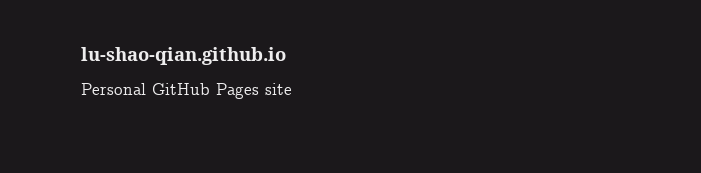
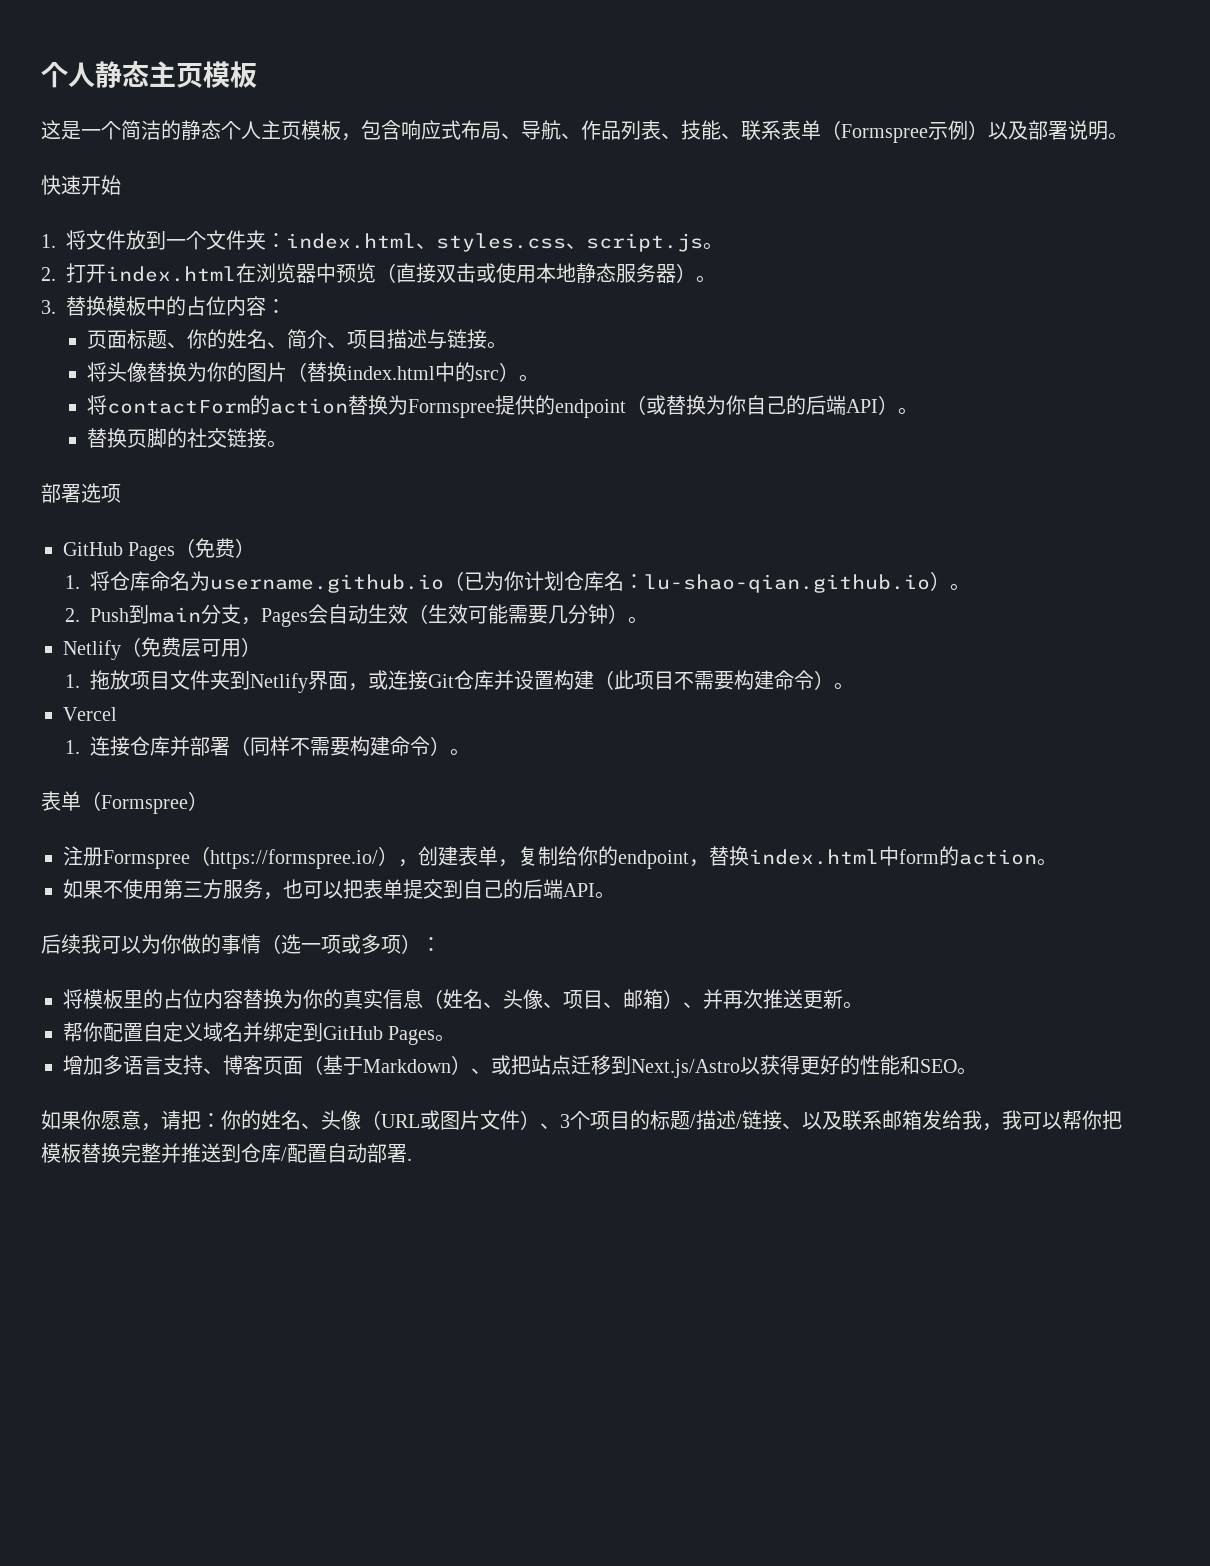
[81,47,286,65] [81,83,292,99] lu-shao-qian.github.io // Personal GitHub Pages site -> [41,61,257,88] [41,120,1128,143] [41,175,121,195] [41,230,723,252] [41,263,716,283] [41,296,286,316] [86,329,507,349] [86,362,539,382] [86,395,918,418] [86,428,287,448] [41,483,121,503] [63,538,256,561] [64,571,970,593] [64,604,648,627] [63,637,261,660] [64,670,854,693] [63,707,117,721] [64,736,470,756] [41,791,208,814] [63,846,1057,869] [63,879,615,900] [41,934,441,954] [63,989,863,1009] [63,1022,456,1045] [63,1055,977,1078] [41,1110,1122,1131] [41,1143,412,1163] 个人静态主页模板 // 这是一个简洁的静态个人主页模板，包含响应式布局、导航、作品列表、技能、联系表单（Formspree示例）以及部署说明。 // 快速开始 // 1.将文件放到一个文件夹：index.html、styles.css、script.js。 // 2.打开index.html在浏览器中预览（直接双击或使用本地静态服务器）。 // 3.替换模板中的占位内容： // 页面标题、你的姓名、简介、项目描述与链接。 // 将头像替换为你的图片（替换index.html中的src）。 // 将contactForm的action替换为Formspree提供的endpoint（或替换为你自己的后端API）。 // 替换页脚的社交链接。 // 部署选项 // GitHub Pages（免费） // 1.将仓库命名为username.github.io（已为你计划仓库名：lu-shao-qian.github.io）。 // 2. Push到main分支，Pages会自动生效（生效可能需要几分钟）。 // Netlify（免费层可用） // 1.拖放项目文件夹到Netlify界面，或连接Git仓库并设置构建（此项目不需要构建命令）。 // Vercel // 1.连接仓库并部署（同样不需要构建命令）。 // 表单（Formspree） // 注册Formspree（https://formspree.io/），创建表单，复制给你的endpoint，替换index.html中form的action。 // 如果不使用第三方服务，也可以把表单提交到自己的后端API。 // 后续我可以为你做的事情（选一项或多项）： // 将模板里的占位内容替换为你的真实信息（姓名、头像、项目、邮箱）、并再次推送更新。 // 帮你配置自定义域名并绑定到GitHub Pages。 // 增加多语言支持、博客页面（基于Markdown）、或把站点迁移到Next.js/Astro以获得更好的性能和SEO。 // 如果你愿意，请把：你的姓名、头像（URL或图片文件）、3个项目的标题/描述/链接、以及联系邮箱发给我，我可以帮你把模板替换完整并推送到仓库/配置自动部署.

